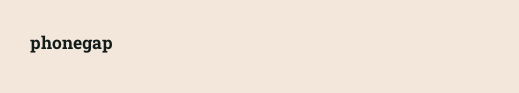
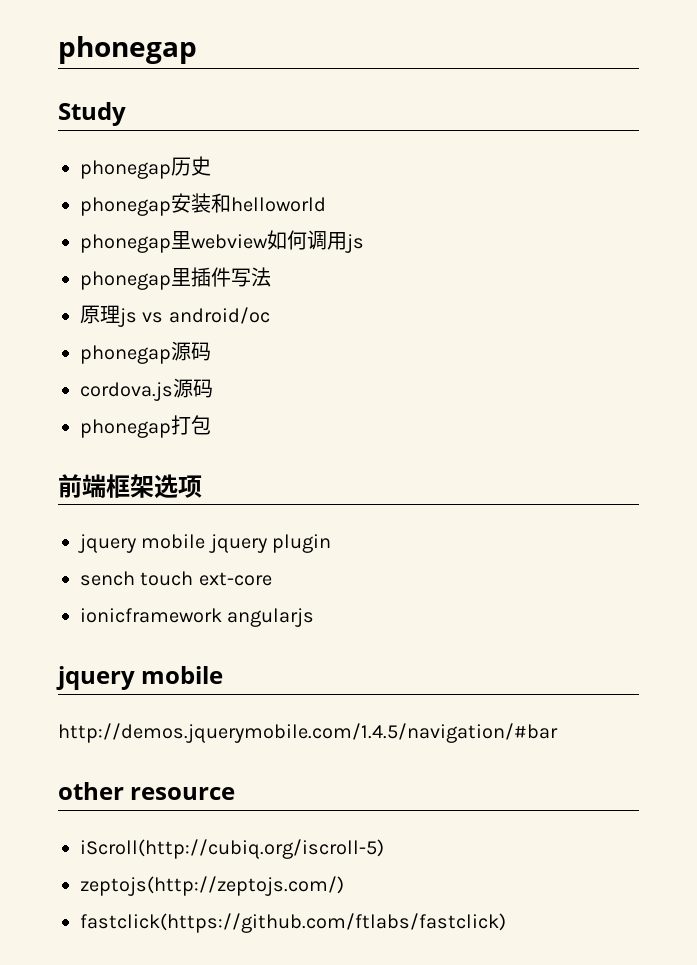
[30,35,113,53] phonegap -> [58,36,197,64] [58,102,126,126] [80,156,211,179] [80,193,326,216] [80,230,364,253] [80,267,271,290] [80,305,270,327] [80,341,211,364] [80,378,213,401] [80,415,211,438] [58,474,202,499] [78,534,332,553] [80,571,272,586] [80,608,315,627] [56,666,224,690] [58,723,558,743] [58,782,236,800] [80,839,384,859] [80,876,344,896] [80,913,506,933] phonegap // Study // phonegap历史 // phonegap安装和helloworld // phonegap里webview如何调用js // phonegap里插件写法 // 原理js vs android/oc // phonegap源码 // cordova.js源码 // phonegap打包 // 前端框架选项 // jquery mobile jquery plugin // sench touch ext-core // ionicframework angularjs // jquery mobile // http://demos.jquerymobile.com/1.4.5/navigation/#bar // other resource // iScroll(http://cubiq.org/iscroll-5) // zeptojs(http://zeptojs.com/) // fastclick(https://github.com/ftlabs/fastclick)

